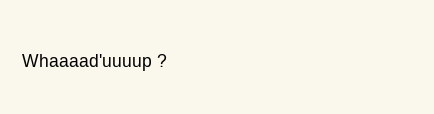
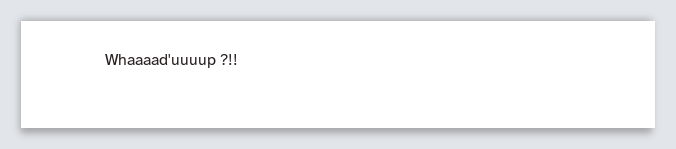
[157,54,167,67] ? -> [220,54,239,65] ?!!

